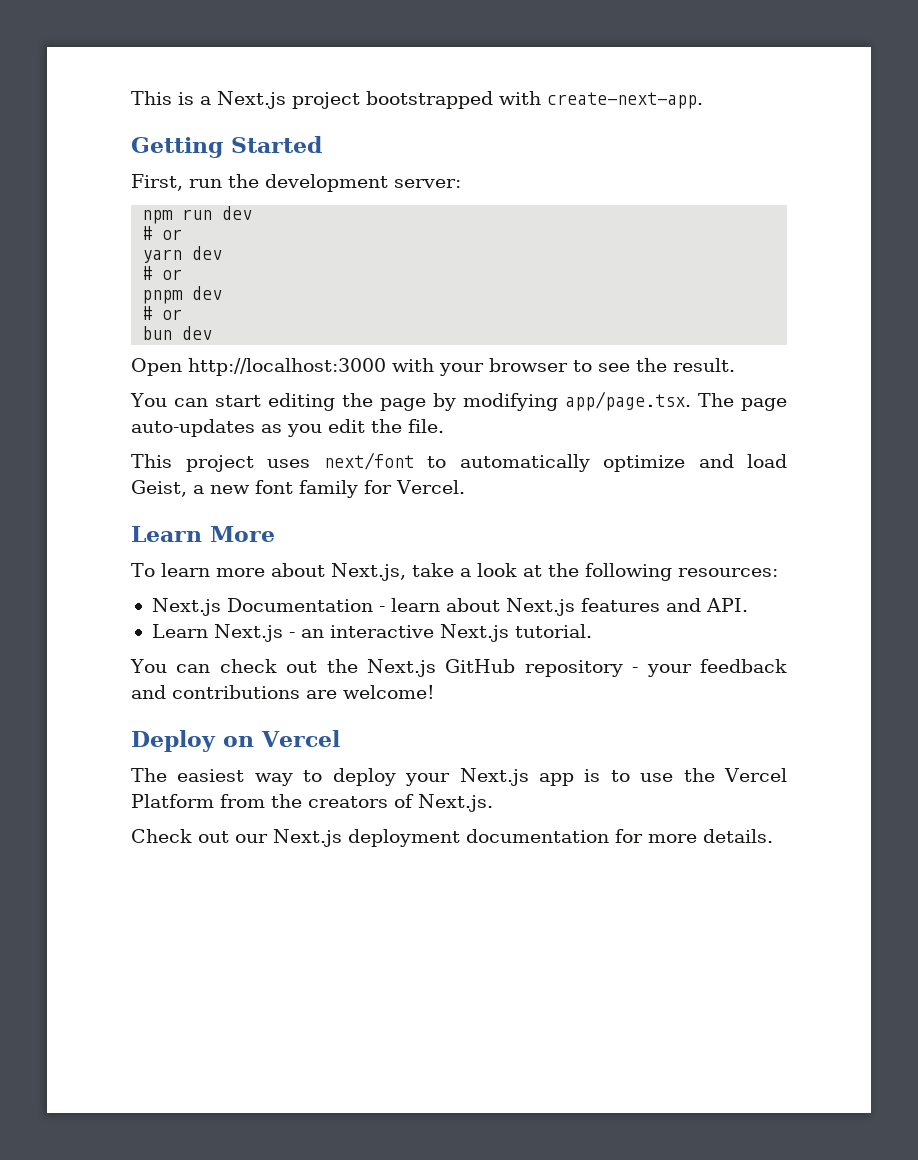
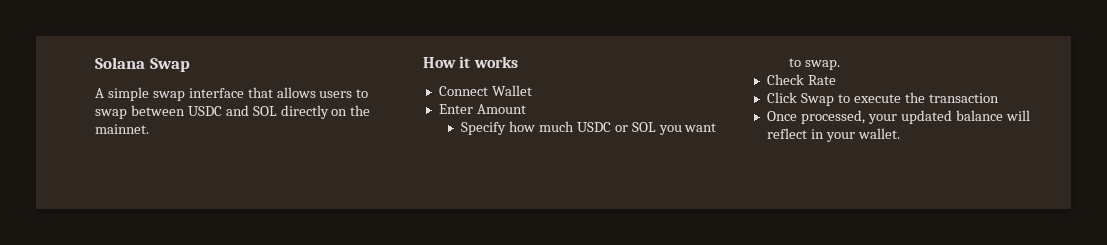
[131,91,703,109] [131,136,322,158] [131,174,461,192] [142,206,253,224] [142,226,183,240] [142,246,223,263] [142,266,183,280] [142,286,223,304] [142,306,183,320] [142,326,213,340] [131,358,735,376] [130,391,787,411] [131,419,444,437] [131,452,787,472] [131,480,465,498] [131,526,275,542] [131,563,778,581] [151,598,748,616] [151,624,592,642] [130,659,787,677] [131,685,435,699] [131,730,340,752] [131,768,788,786] [131,794,493,812] [131,829,773,847] This is a Next.js project bootstrapped with create-next-app. // Getting Started // First, run the development server: // npm run dev // # or // yarn dev // # or // pnpm dev // # or // bun dev // Open http://localhost:3000 with your browser to see the result. // You can start editing the page by modifying app/page.tsx. The page auto-updates as you edit the file. // This project uses next/font to automatically optimize and load Geist, a new font family for Vercel. // Learn More // To learn more about Next.js, take a look at the following resources: // Next.js Documentation - learn about Next.js features and API. // Learn Next.js - an interactive Next.js tutorial. // You can check out the Next.js GitHub repository - your feedback and contributions are welcome! // Deploy on Vercel // The easiest way to deploy your Next.js app is to use the Vercel Platform from the creators of Next.js. // Check out our Next.js deployment documentation for more details. -> [95,57,190,72] [95,87,369,101] [95,105,371,119] [95,124,149,134] [423,56,518,68] [438,85,532,96] [438,104,526,114] [461,121,717,135] [789,58,840,70] [766,74,836,85] [766,92,999,106] [766,110,1030,124] [766,128,900,142] Solana Swap // A simple swap interface that allows users to swap between USDC and SOL directly on the mainnet. // How it works // Connect Wallet // Enter Amount // Specify how much USDC or SOL you want to swap. // Check Rate // Click Swap to execute the transaction // Once processed, your updated balance will reflect in your wallet.

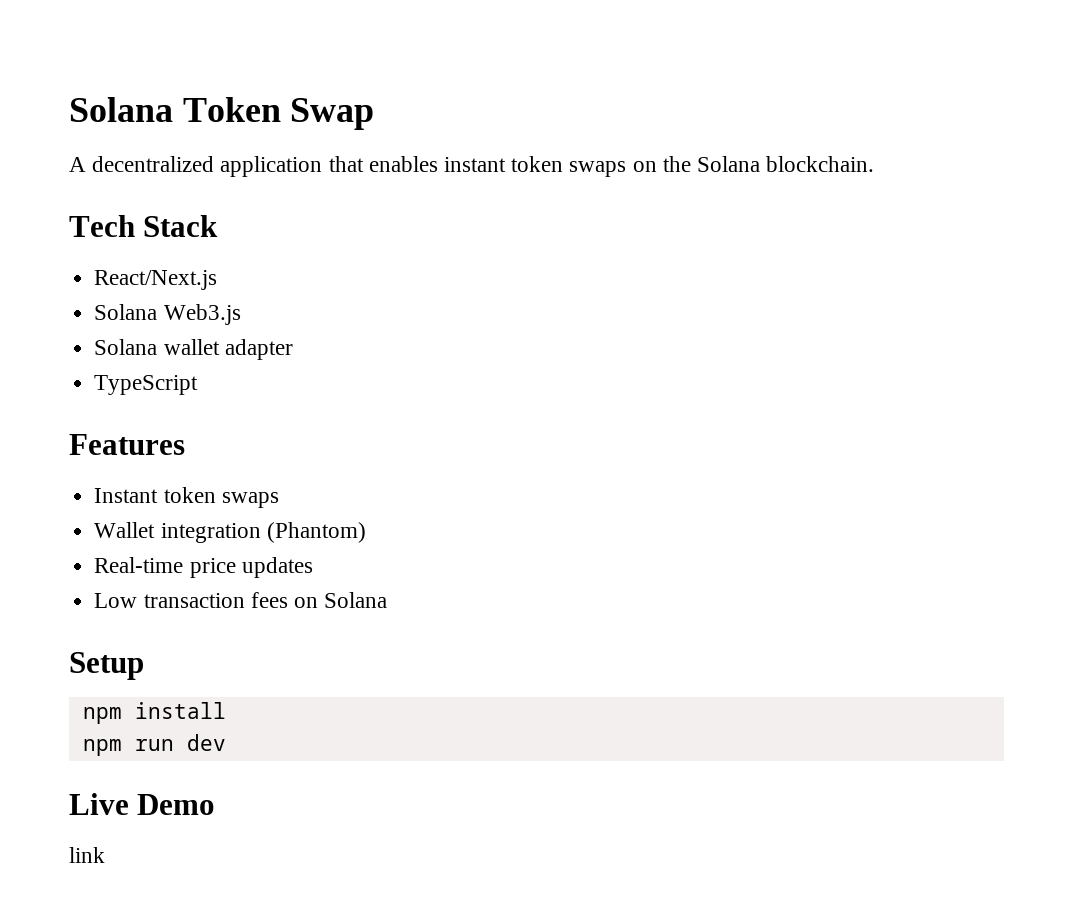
[95,57,145,69] Solana -> [69,97,281,122] Solana Token
[107,87,369,101] [95,105,371,119] [95,124,149,134] [423,56,518,68] [438,85,532,96] [438,104,526,114] [461,121,717,135] [789,58,840,70] [766,74,836,85] [766,92,999,106] [766,110,1030,124] [766,128,900,142] simple swap interface that allows users to swap between USDC and SOL directly on the mainnet. // How it works // Connect Wallet // Enter Amount // Specify how much USDC or SOL you want to swap. // Check Rate // Click Swap to execute the transaction // Once processed, your updated balance will reflect in your wallet. -> [92,156,875,177] [69,215,219,237] [94,270,218,290] [94,304,241,325] [94,339,293,360] [94,375,199,395] [69,434,185,455] [94,487,279,508] [94,522,366,543] [94,557,313,578] [94,592,388,608] [69,652,144,680] [82,702,226,724] [82,734,226,756] [69,793,216,815] [69,847,105,863] decentralized application that enables instant token swaps on the Solana blockchain. // Tech Stack // React/Next.js // Solana Web3.js // Solana wallet adapter // TypeScript // Features // Instant token swaps // Wallet integration (Phantom) // Real-time price updates // Low transaction fees on Solana // Setup // npm install // npm run dev // Live Demo // link

